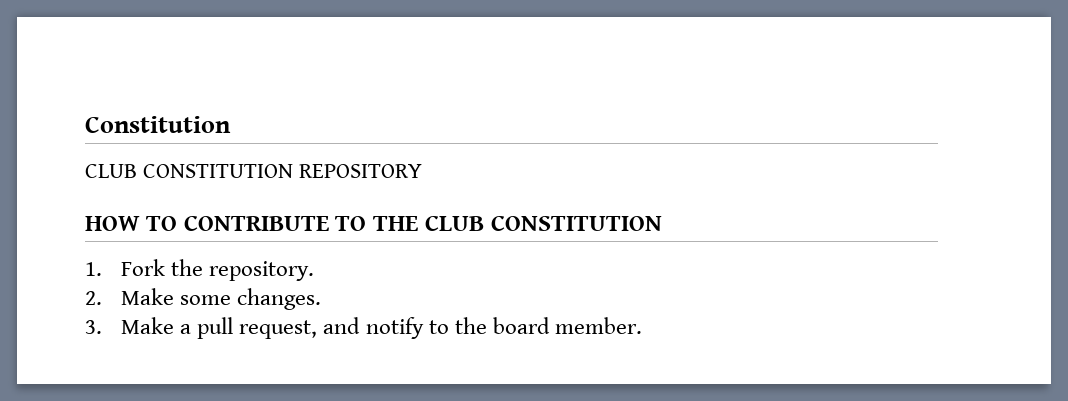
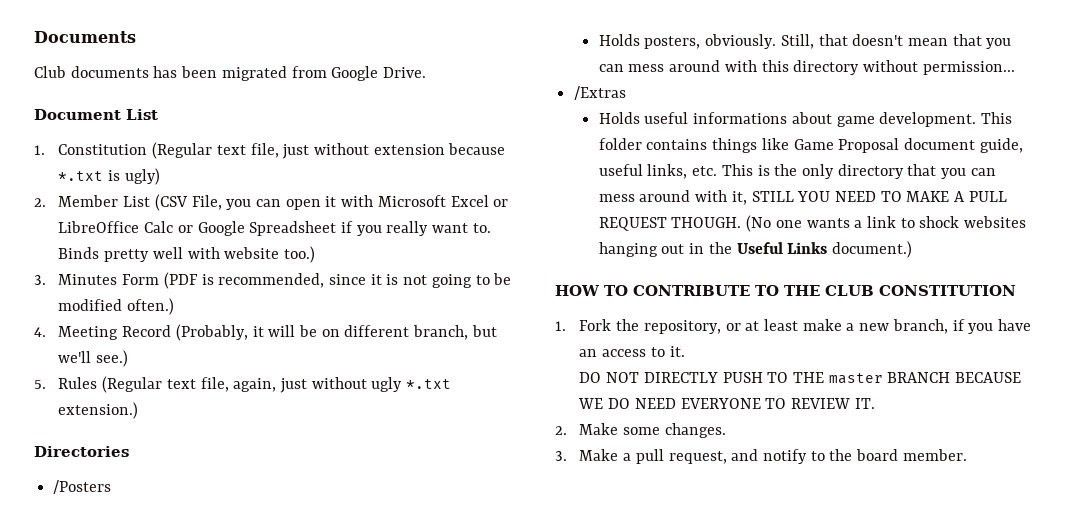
[85,116,231,133] [85,164,423,178] Constitution // CLUB CONSTITUTION REPOSITORY -> [34,31,136,43] [34,66,427,81] [34,109,158,120] [34,142,506,159] [58,168,160,185] [34,194,509,211] [58,221,491,236] [58,246,316,263] [34,272,512,289] [58,298,175,315] [34,324,497,341] [58,350,129,367] [34,376,452,393] [58,402,139,419] [34,446,129,457] [53,480,112,494] [598,34,1012,49] [598,60,1015,75] [574,86,627,100] [598,112,1012,127] [598,138,1023,153] [598,164,996,179] [598,190,1007,205] [598,215,1027,232] [598,241,912,258] Documents // Club documents has been migrated from Google Drive. // Document List // 1. Constitution (Regular text file, just without extension because *.txt is ugly) // 2. Member List (CSV File, you can open it with Microsoft Excel or LibreOffice Calc or Google Spreadsheet if you really want to. Binds pretty well with website too.) // 3. Minutes Form (PDF is recommended, since it is not going to be modified often.) // 4. Meeting Record (Probably, it will be on different branch, but we'll see.) // 5. Rules (Regular text file, again, just without ugly *.txt extension.) // Directories // /Posters // Holds posters, obviously. Still, that doesn't mean that you can mess around with this directory without permission... // /Extras // Holds useful informations about game development. This folder contains things like Game Proposal document guide, useful links, etc. This is the only directory that you can mess around with it, STILL YOU NEED TO MAKE A PULL REQUEST THOUGH. (No one wants a link to shock websites hanging out in the Useful Links document.)
[209,261,315,281] repository. -> [643,319,1032,334] [579,346,685,357] [579,372,1022,384] [578,398,875,409] repository, or at least make a new branch, if you have an access to it. // DO NOT DIRECTLY PUSH TO THE master BRANCH BECAUSE WE DO NEED EVERYONE TO REVIEW IT.

